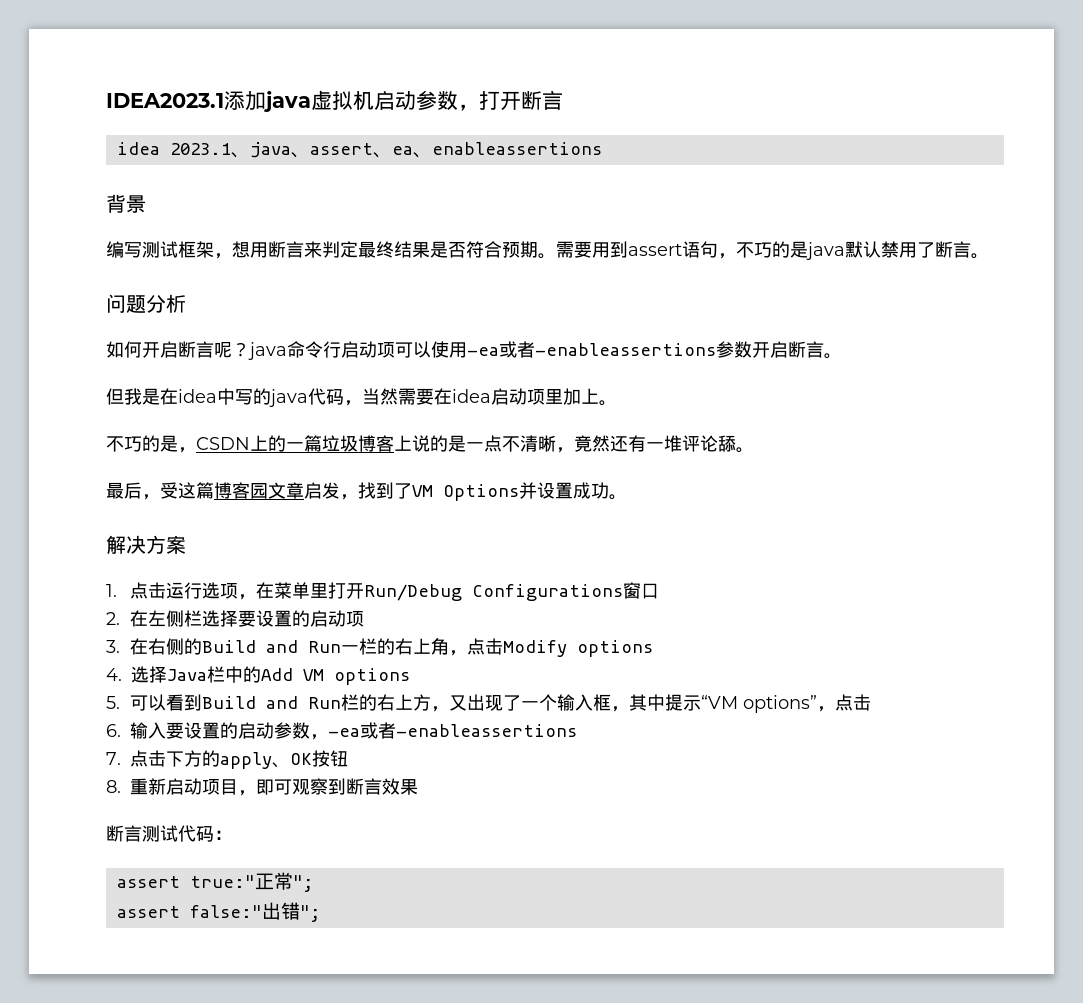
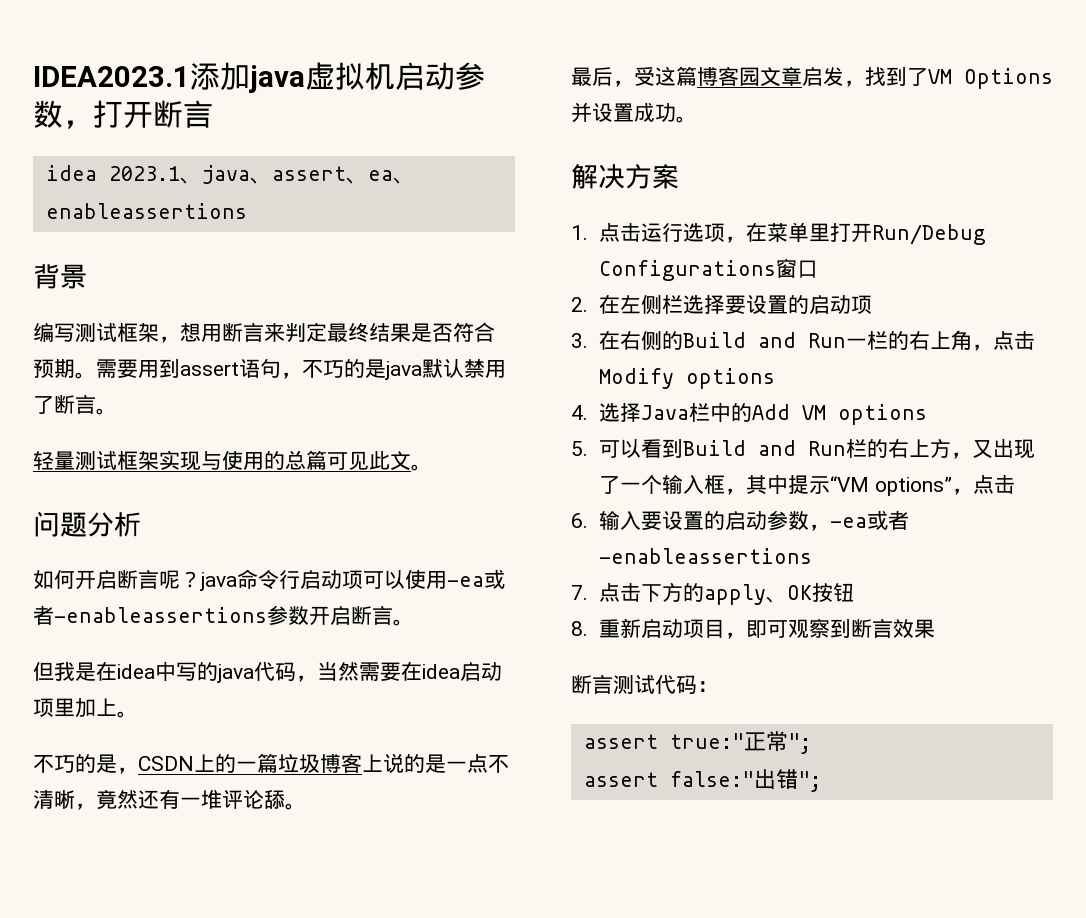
(989, 256) none -> [33,450,432,471] // 轻量测试框架实现与使用的总篇可见此文。

